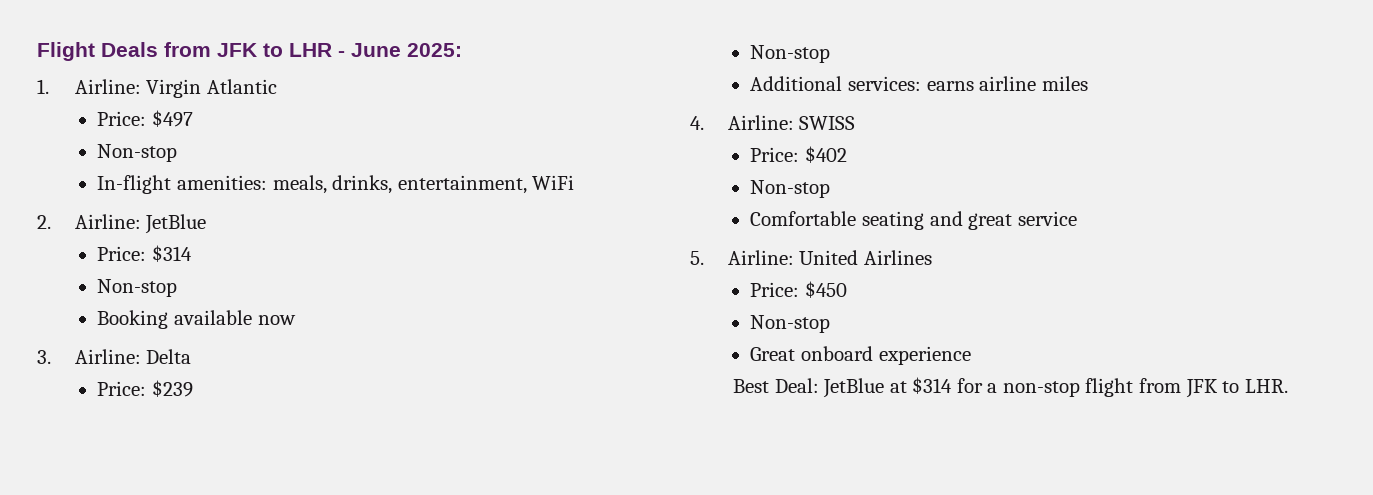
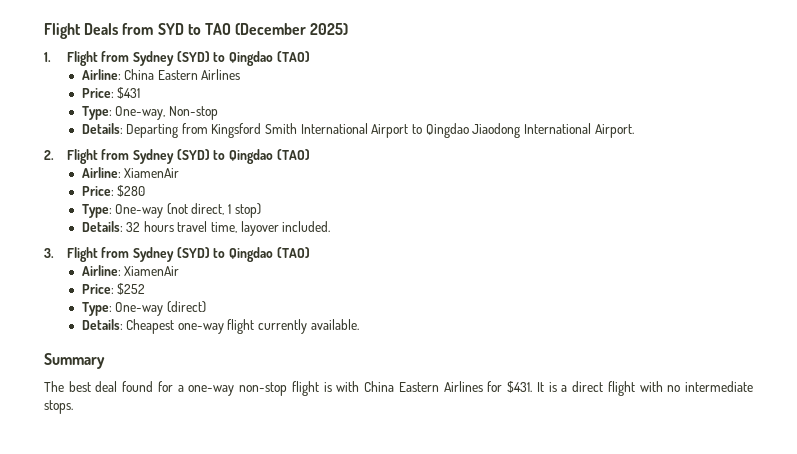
[217,43,462,57] [37,79,277,98] [97,110,193,127] [97,144,178,162] [97,175,575,194] [37,214,207,234] [97,245,192,262] [97,279,178,297] [97,310,296,329] [37,349,192,364] [97,380,193,397] [750,45,831,63] [750,76,1088,91] [690,115,856,130] [750,146,847,163] [750,180,831,198] [750,211,1077,230] [690,250,932,265] [750,281,847,298] [750,315,831,333] [750,346,971,365] [733,377,953,398] JFK to LHR - June 2025: // 1. Airline: Virgin Atlantic // Price: $497 // Non-stop // In-flight amenities: meals, drinks, entertainment, WiFi // 2. Airline: JetBlue // Price: $314 // Non-stop // Booking available now // 3. Airline: Delta // Price: $239 // Non-stop // Additional services: earns airline miles // 4. Airline: SWISS // Price: $402 // Non-stop // Comfortable seating and great service // 5. Airline: United Airlines // Price: $450 // Non-stop // Great onboard experience // Best Deal: JetBlue at $314 -> [157,23,349,35] [44,51,310,66] [81,69,241,80] [81,87,141,99] [81,106,218,120] [81,123,634,138] [44,149,310,164] [81,167,180,178] [81,185,146,197] [81,203,261,218] [81,221,331,236] [44,247,310,262] [81,265,180,276] [81,283,146,295] [81,301,206,316] [81,319,359,334] [44,353,105,369] [44,381,154,392] SYD to TAO (December 2025) // 1. Flight from Sydney (SYD) to Qingdao (TAO) // Airline: China Eastern Airlines // Price: $431 // Type: One-way, Non-stop // Details: Departing from Kingsford Smith International Airport to Qingdao Jiaodong International Airport. // 2. Flight from Sydney (SYD) to Qingdao (TAO) // Airline: XiamenAir // Price: $280 // Type: One-way (not direct, 1 stop) // Details: 32 hours travel time, layover included. // 3. Flight from Sydney (SYD) to Qingdao (TAO) // Airline: XiamenAir // Price: $252 // Type: One-way (direct) // Details: Cheapest one-way flight currently available. // Summary // The best deal found
(998, 388) none -> [188,385,235,396] one-way
[1139,378,1288,398] from JFK to LHR. -> [323,381,754,396] [44,400,73,414] is with China Eastern Airlines for $431. It is a direct flight with no intermediate stops.

